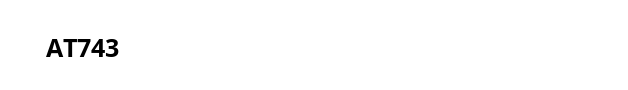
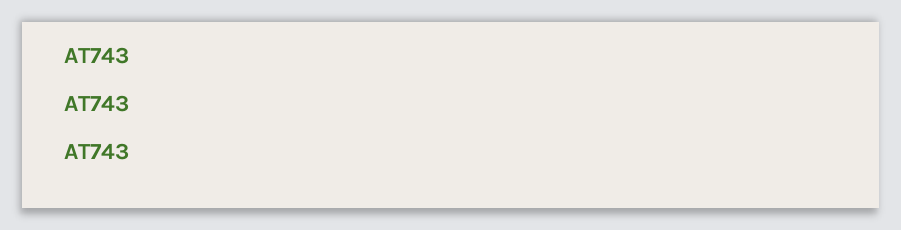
[46,39,119,57] AT743 -> [64,47,129,64] [64,95,129,112] [64,143,129,160] AT743 // AT743 // AT743

